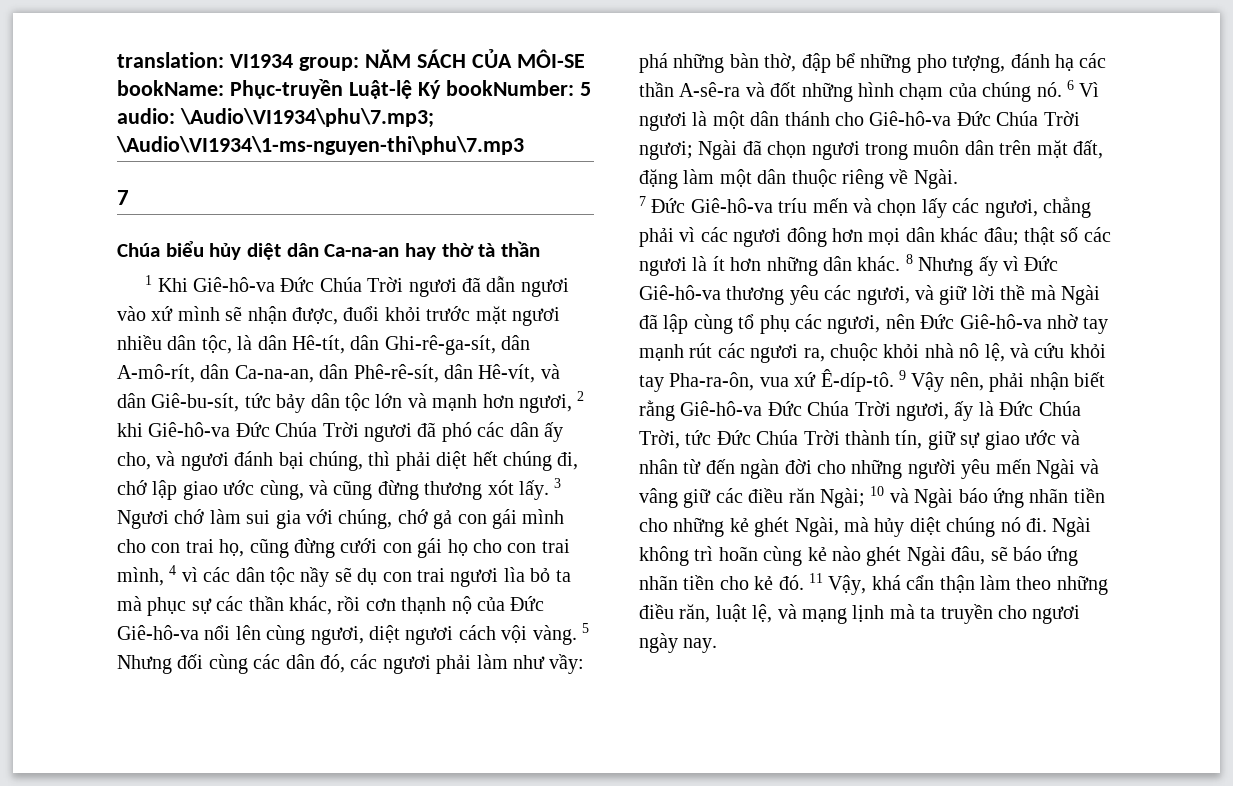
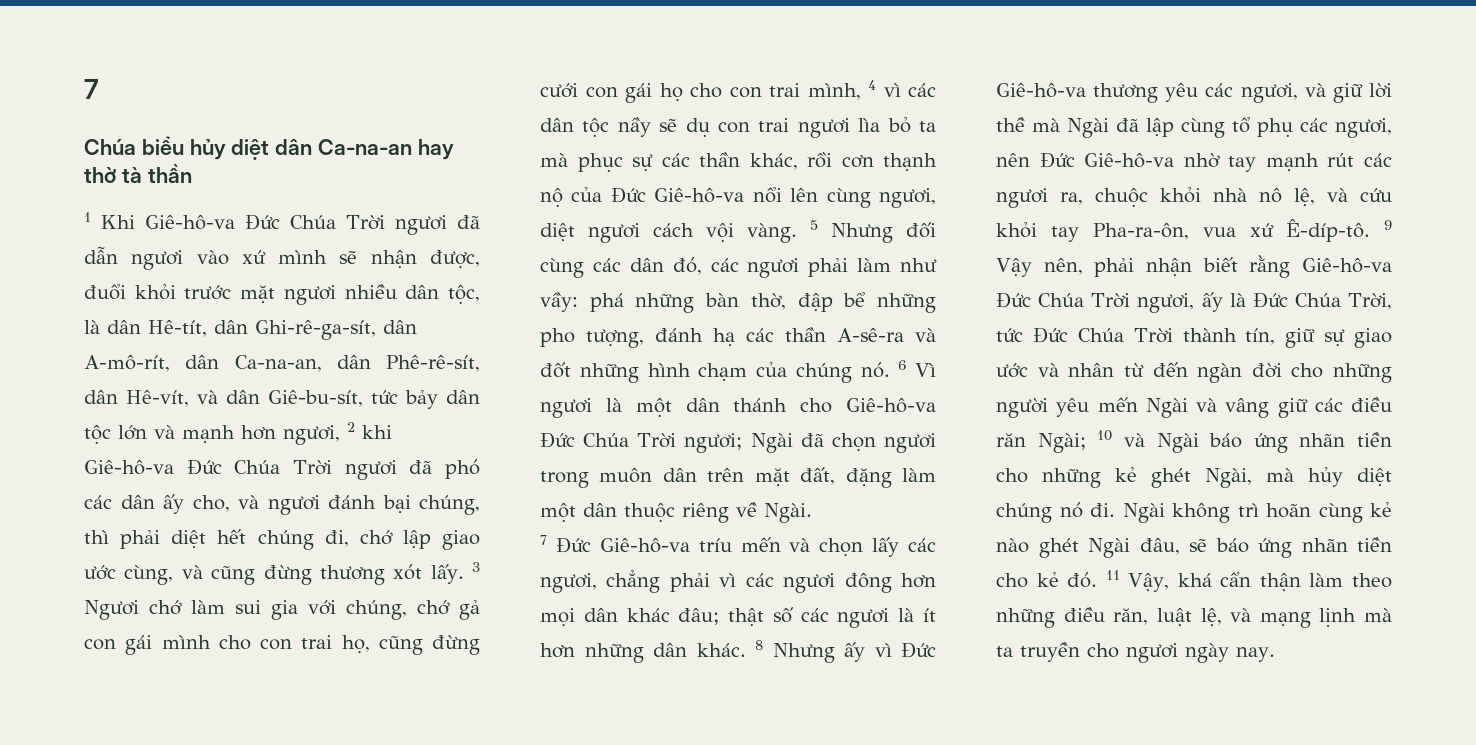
[117,49,585,71] [117,79,591,99] [117,108,434,128] [116,136,524,155] translation: VI1934 group: NĂM SÁCH CỦA MÔI-SE bookName: Phục-truyền Luật-lệ Ký bookNumber: 5 audio: \Audio\VI1934\phu\7.mp3; \Audio\VI1934\1-ms-nguyen-thi\phu\7.mp3 // -> (84, 89) none

